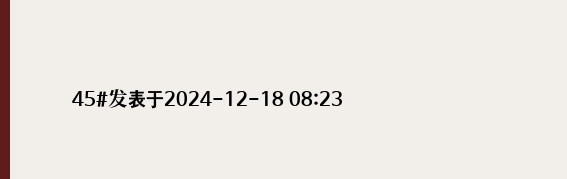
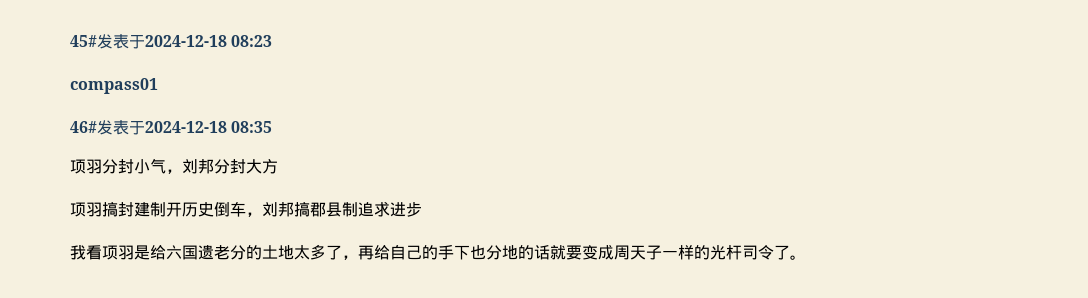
(344, 98) none -> [70,78,158,94] [70,120,273,135] [70,158,278,174] [70,201,422,217] [70,244,806,260] // compass01 // 46#发表于2024-12-18 08:35 // 项羽分封小气，刘邦分封大方 // 项羽搞封建制开历史倒车，刘邦搞郡县制追求进步 // 我看项羽是给六国遗老分的土地太多了，再给自己的手下也分地的话就要变成周天子一样的光杆司令了。

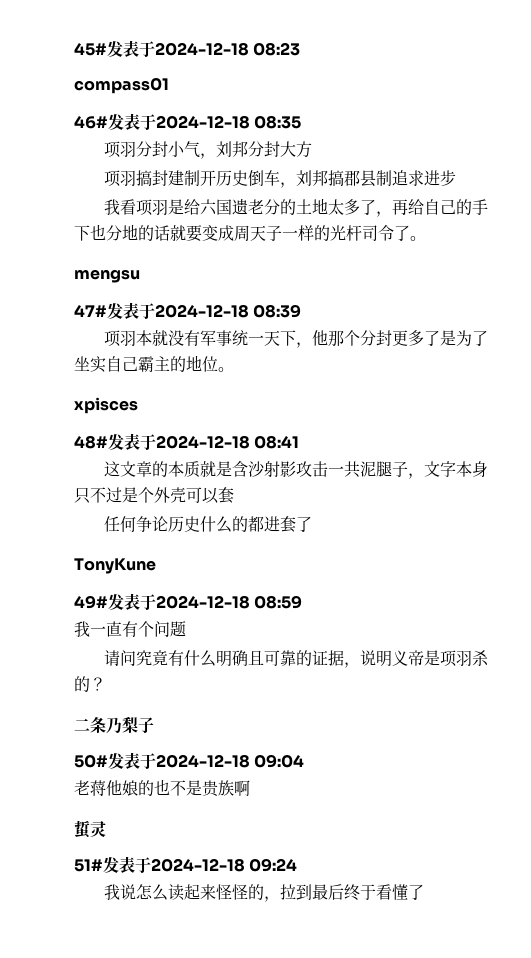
(806, 257) none -> [74,269,140,283] [74,302,302,319] [104,330,489,348] [74,355,234,373] [74,397,138,414] [74,433,300,450] [104,461,489,479] [74,487,234,504] [104,516,313,533] [74,558,156,574] [74,593,303,610] [74,621,186,637] [104,650,489,668] [74,676,106,692] [74,716,154,734] [74,752,305,769] [74,779,250,797] [74,820,106,838] [74,856,298,873] [104,884,425,902] // mengsu // 47#发表于2024-12-18 08:39 // 项羽本就没有军事统一天下，他那个分封更多了是为了坐实自己霸主的地位。 // xpisces // 48#发表于2024-12-18 08:41 // 这文章的本质就是含沙射影攻击一共泥腿子，文字本身只不过是个外壳可以套 // 任何争论历史什么的都进套了 // TonyKune // 49#发表于2024-12-18 08:59 // 我一直有个问题 // 请问究竟有什么明确且可靠的证据，说明义帝是项羽杀的？ // 二条乃梨子 // 50#发表于2024-12-18 09:04 // 老蒋他娘的也不是贵族啊 // 蜇灵 // 51#发表于2024-12-18 09:24 // 我说怎么读起来怪怪的，拉到最后终于看懂了

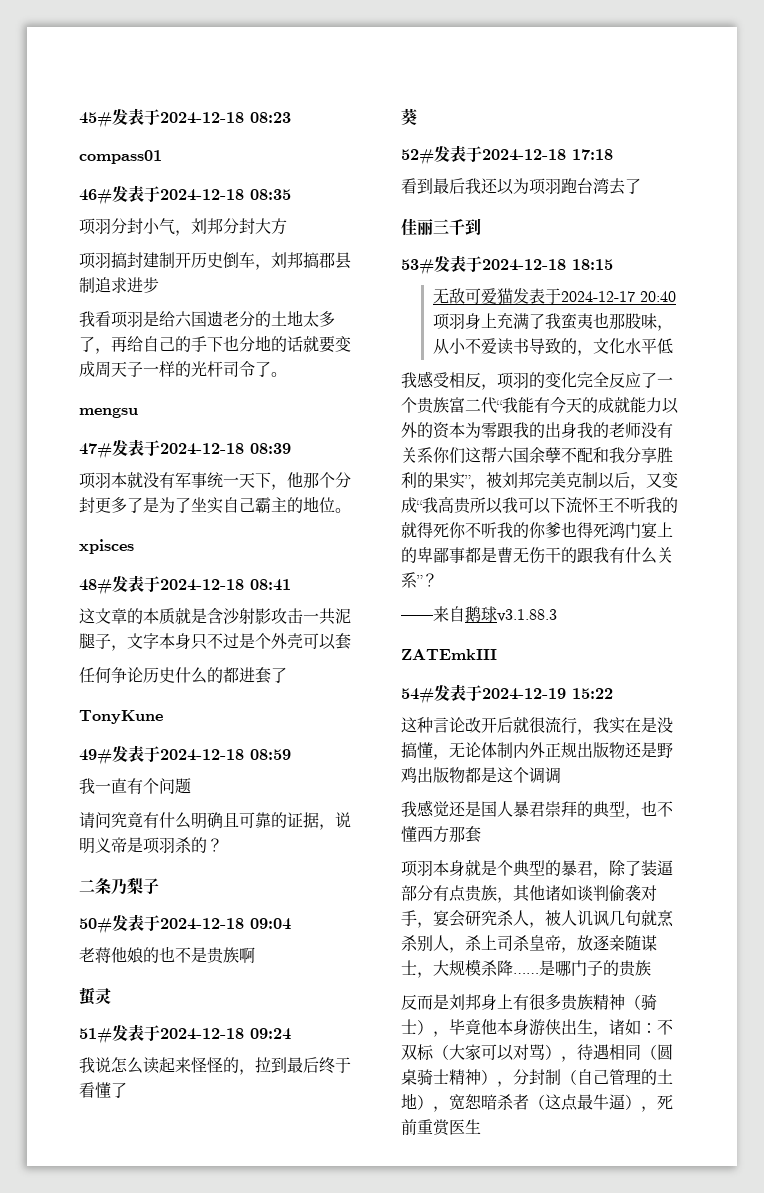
(425, 892) none -> [401,108,417,125] [401,145,613,165] [401,178,641,195] [401,218,481,236] [401,255,613,275] [432,288,676,304] [432,312,673,331] [432,338,673,356] [401,371,673,390] [401,396,679,414] [401,422,673,439] [401,447,673,464] [401,472,678,490] [401,496,678,514] [401,521,673,539] [401,547,673,564] [401,572,438,588] [401,606,557,622] [401,649,497,660] [401,684,613,704] [401,717,673,735] [401,742,673,760] [401,767,561,784] [401,800,673,819] [401,826,481,843] [401,860,673,878] [401,885,657,903] [401,910,674,928] [401,935,657,953] [401,959,651,978] [401,994,657,1011] [401,1019,673,1037] [401,1044,673,1062] [401,1069,673,1087] [401,1093,673,1112] [401,1119,481,1136] // 葵 // 52#发表于2024-12-18 17:18 // 看到最后我还以为项羽跑台湾去了 // 佳丽三千到 // 53#发表于2024-12-18 18:15 // 无敌可爱猫发表于2024-12-17 20:40项羽身上充满了我蛮夷也那股味，从小不爱读书导致的，文化水平低 // 我感受相反，项羽的变化完全反应了一个贵族富二代“我能有今天的成就能力以外的资本为零跟我的出身我的老师没有关系你们这帮六国余孽不配和我分享胜利的果实”，被刘邦完美克制以后，又变成“我高贵所以我可以下流怀王不听我的就得死你不听我的你爹也得死鸿门宴上的卑鄙事都是曹无伤干的跟我有什么关系”？ // ——来自鹅球v3.1.88.3 // ZATEmkIII // 54#发表于2024-12-19 15:22 // 这种言论改开后就很流行，我实在是没搞懂，无论体制内外正规出版物还是野鸡出版物都是这个调调 // 我感觉还是国人暴君崇拜的典型，也不懂西方那套 // 项羽本身就是个典型的暴君，除了装逼部分有点贵族，其他诸如谈判偷袭对手，宴会研究杀人，被人讥讽几句就烹杀别人，杀上司杀皇帝，放逐亲随谋士，大规模杀降……是哪门子的贵族 // 反而是刘邦身上有很多贵族精神（骑士），毕竟他本身游侠出生，诸如：不双标（大家可以对骂），待遇相同（圆桌骑士精神），分封制（自己管理的土地），宽恕暗杀者（这点最牛逼），死前重赏医生

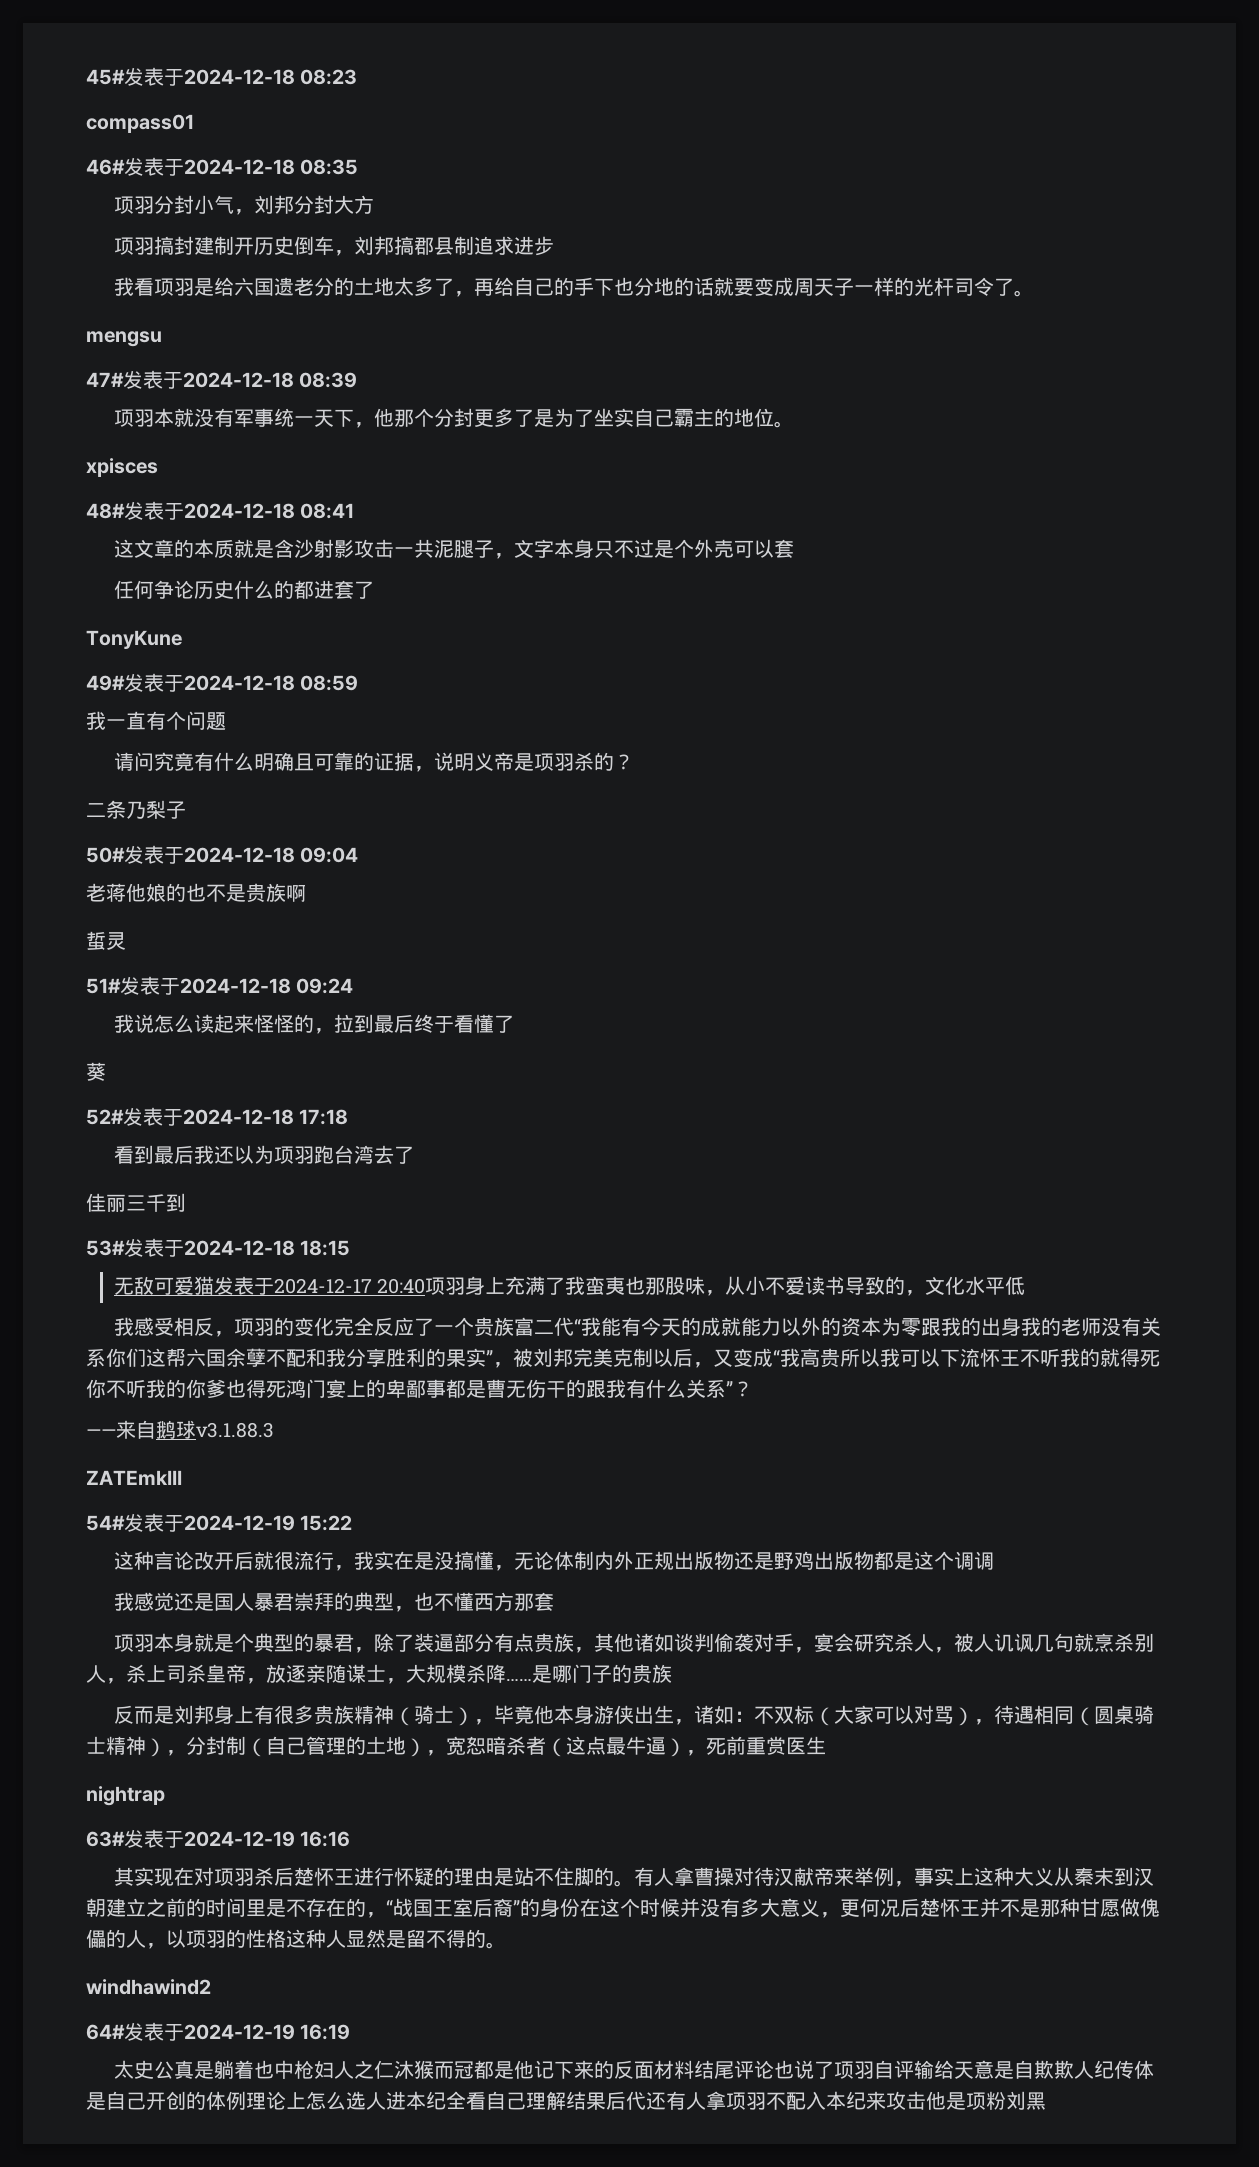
(481, 1126) none -> [86,1786,165,1806] [86,1829,351,1848] [114,1867,1155,1887] [86,1898,1160,1918] [86,1929,506,1949] [86,1979,211,1995] [86,2022,351,2041] [114,2060,1155,2079] [86,2091,1046,2110] // nightrap // 63#发表于2024-12-19 16:16 // 其实现在对项羽杀后楚怀王进行怀疑的理由是站不住脚的。有人拿曹操对待汉献帝来举例，事实上这种大义从秦末到汉朝建立之前的时间里是不存在的，“战国王室后裔”的身份在这个时候并没有多大意义，更何况后楚怀王并不是那种甘愿做傀儡的人，以项羽的性格这种人显然是留不得的。 // windhawind2 // 64#发表于2024-12-19 16:19 // 太史公真是躺着也中枪妇人之仁沐猴而冠都是他记下来的反面材料结尾评论也说了项羽自评输给天意是自欺欺人纪传体是自己开创的体例理论上怎么选人进本纪全看自己理解结果后代还有人拿项羽不配入本纪来攻击他是项粉刘黑

